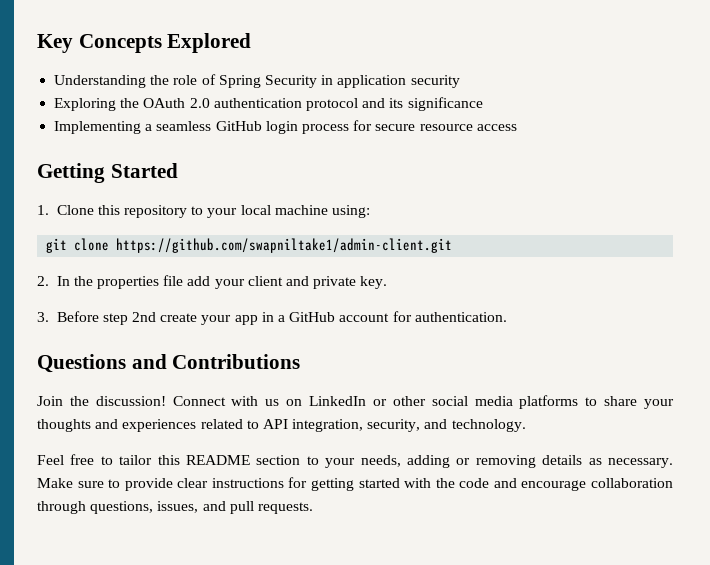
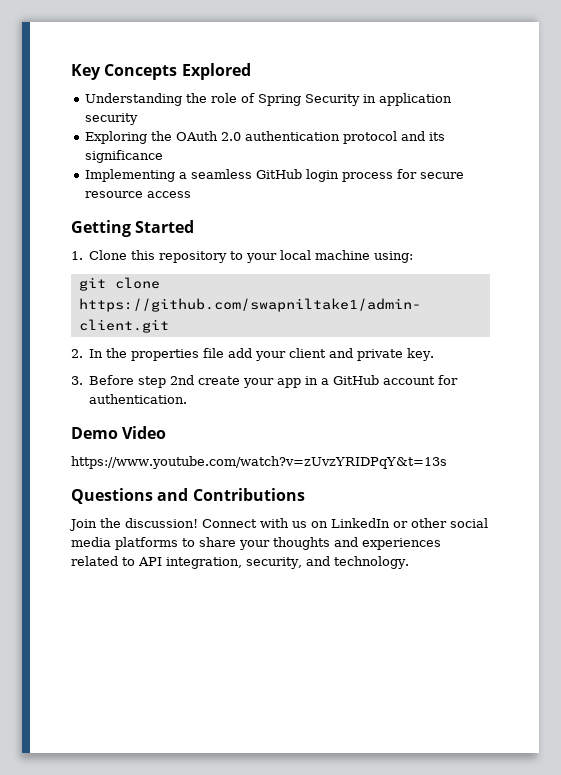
(507, 317) none -> [71,426,167,439] [71,456,447,469] // Demo Video // https://www.youtube.com/watch?v=zUvzYRIDPqY&t=13s
[37,454,673,468] [37,477,673,491] [37,501,313,514] // Feel free to tailor this README section to your needs, adding or removing details as necessary. Make sure to provide clear instructions for getting started with the code and encourage collaboration through questions, issues, and pull requests. -> (409, 562) none

